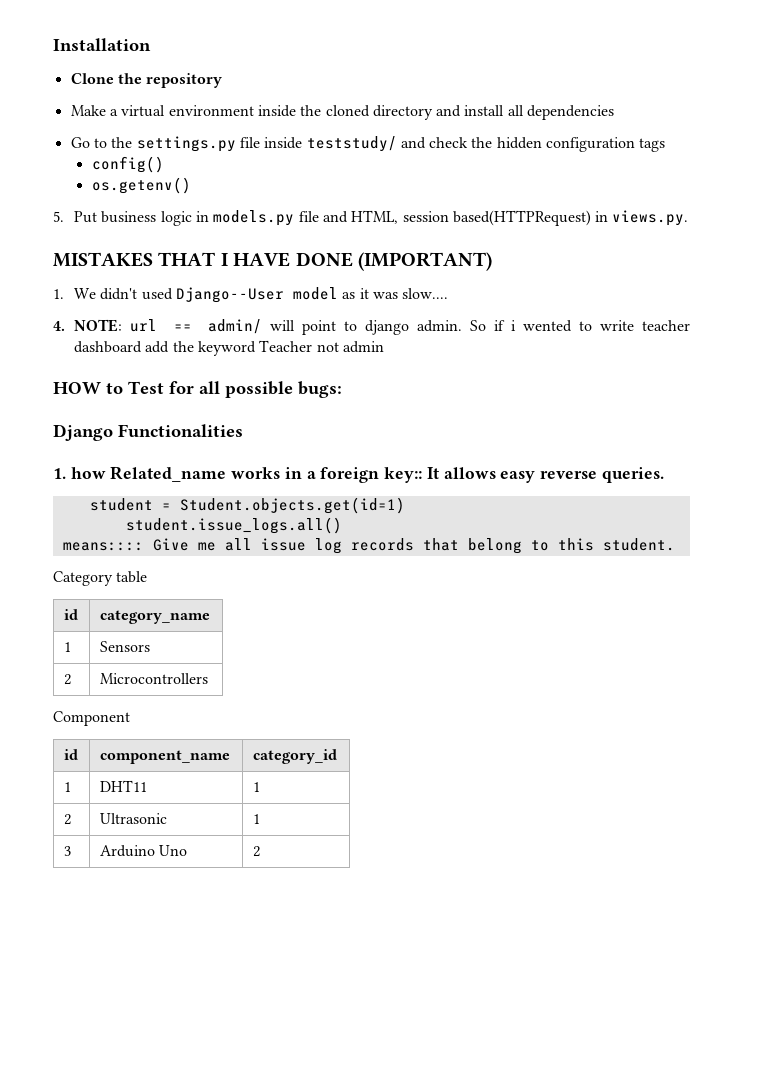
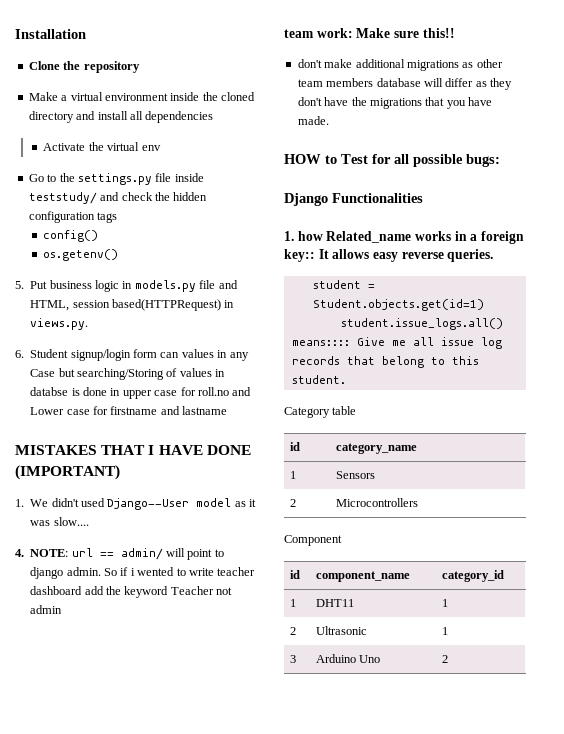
(615, 112) none -> [43,142,161,151] // Activate the virtual env
(689, 218) none -> [15,349,249,361] [30,368,226,380] [30,387,252,399] [30,406,228,415] // 6. Student signup/login form can values in any Case but searching/Storing of values in databse is done in upper case for roll.no and Lower case for firstname and lastname
(384, 347) none -> [284,28,455,38] [297,59,503,71] [297,78,512,90] [297,97,492,109] [297,116,329,125] // team work: Make sure this!! // don't make additional migrations as other team members database will differ as they don't have the migrations that you have made.

